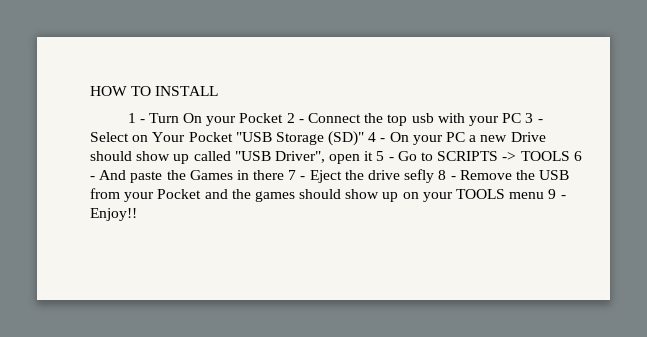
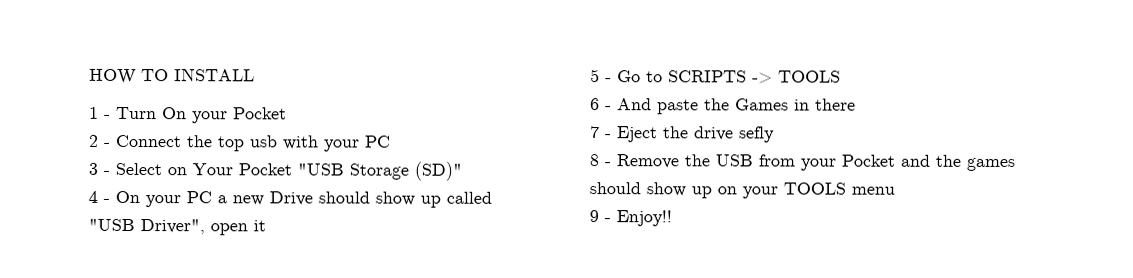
(284, 118) none -> (287, 113) //
(522, 118) none -> (391, 141) //
(365, 138) none -> (462, 171) //
(374, 156) none -> (266, 226) //
(570, 156) none -> (841, 76) //
(285, 175) none -> (856, 104) //
(435, 176) none -> (775, 134) //
(545, 195) none -> (895, 190) //

